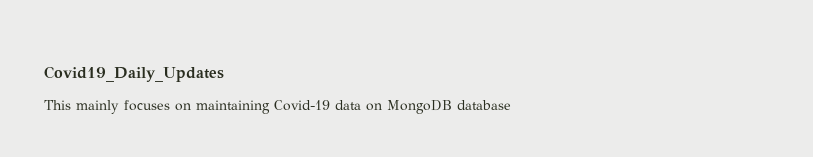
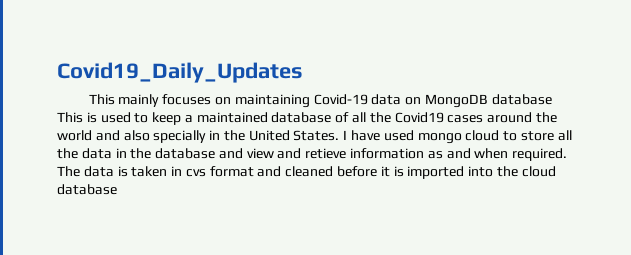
(511, 105) none -> [57,112,557,125] [57,130,572,144] [57,148,568,161] [57,166,556,179] [57,184,117,195] This is used to keep a maintained database of all the Covid19 cases around the world and also specially in the United States. I have used mongo cloud to store all the data in the database and view and retieve information as and when required. The data is taken in cvs format and cleaned before it is imported into the cloud database

